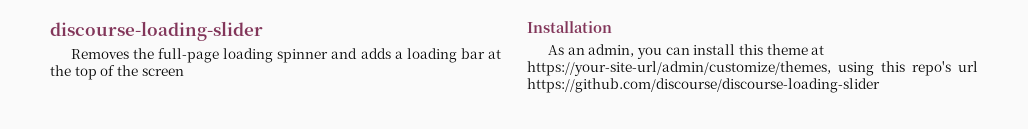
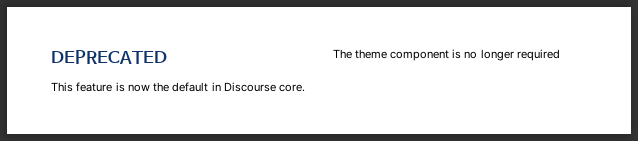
[50,21,263,41] [70,48,502,63] [50,65,184,80] [527,21,612,33] [547,44,825,59] [527,61,978,76] [527,78,880,93] discourse-loading-slider // Removes the full-page loading spinner and adds a loading bar at the top of the screen // Installation // As an admin, you can install this theme at https://your-site-url/admin/customize/themes, using this repo's url https://github.com/discourse/discourse-loading-slider -> [51,50,167,64] [51,82,305,92] [333,49,560,61] DEPRECATED // This feature is now the default in Discourse core. The theme component is no longer required

